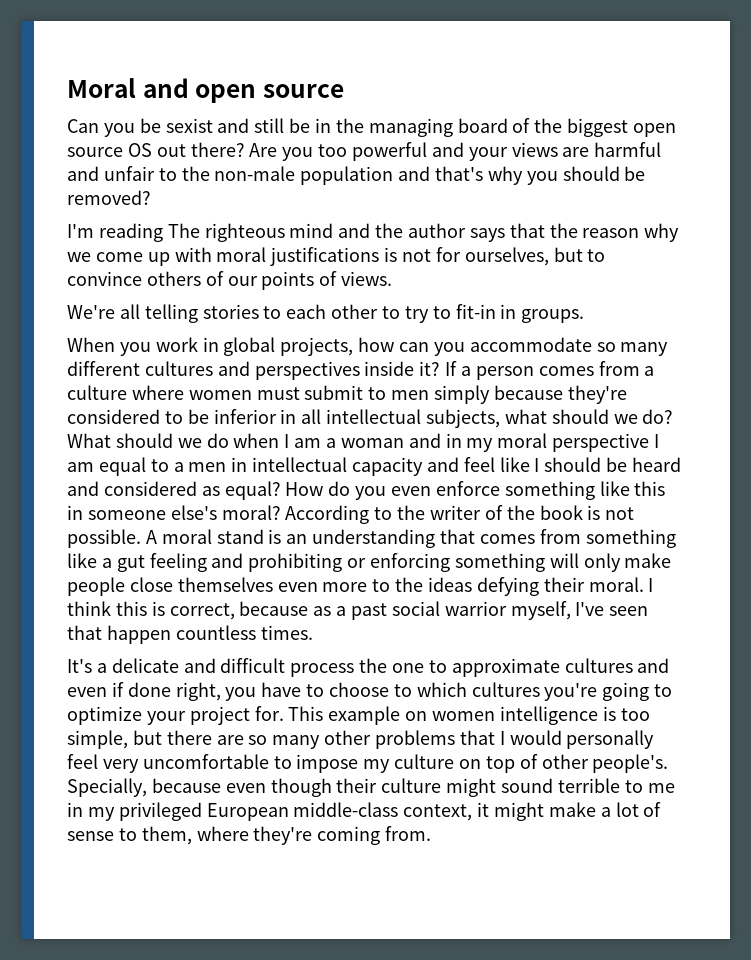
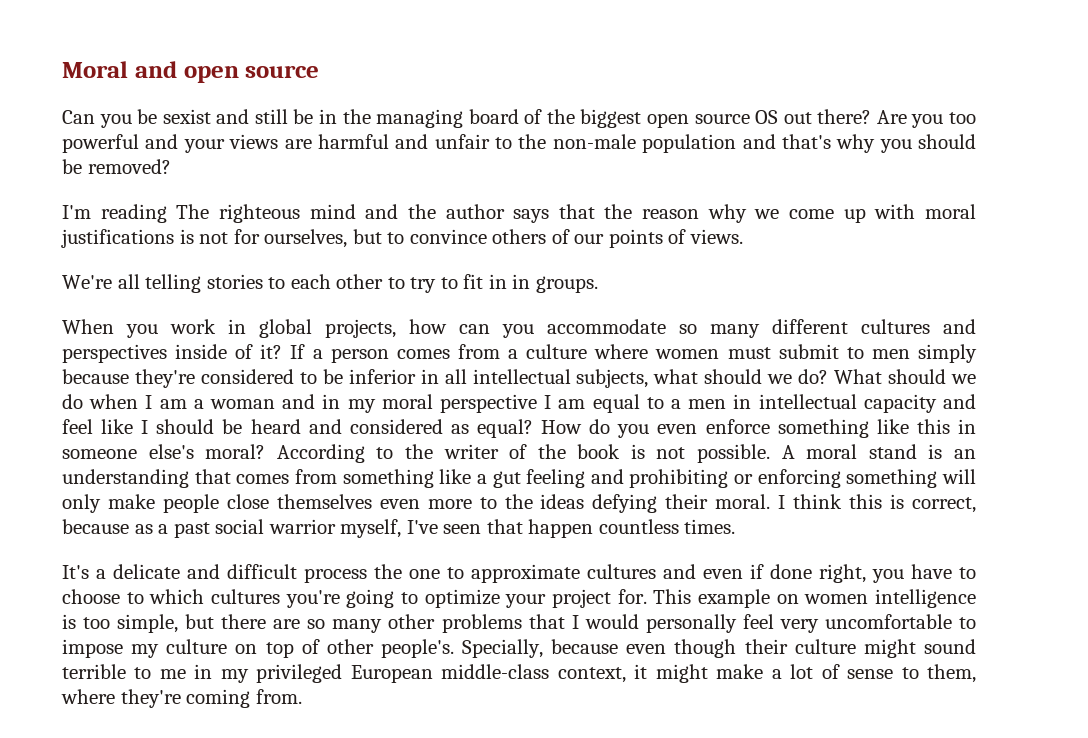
[455,304,496,319] fit-in -> [463,274,507,289] fit in
(415, 368) none -> [235,344,254,359] of

